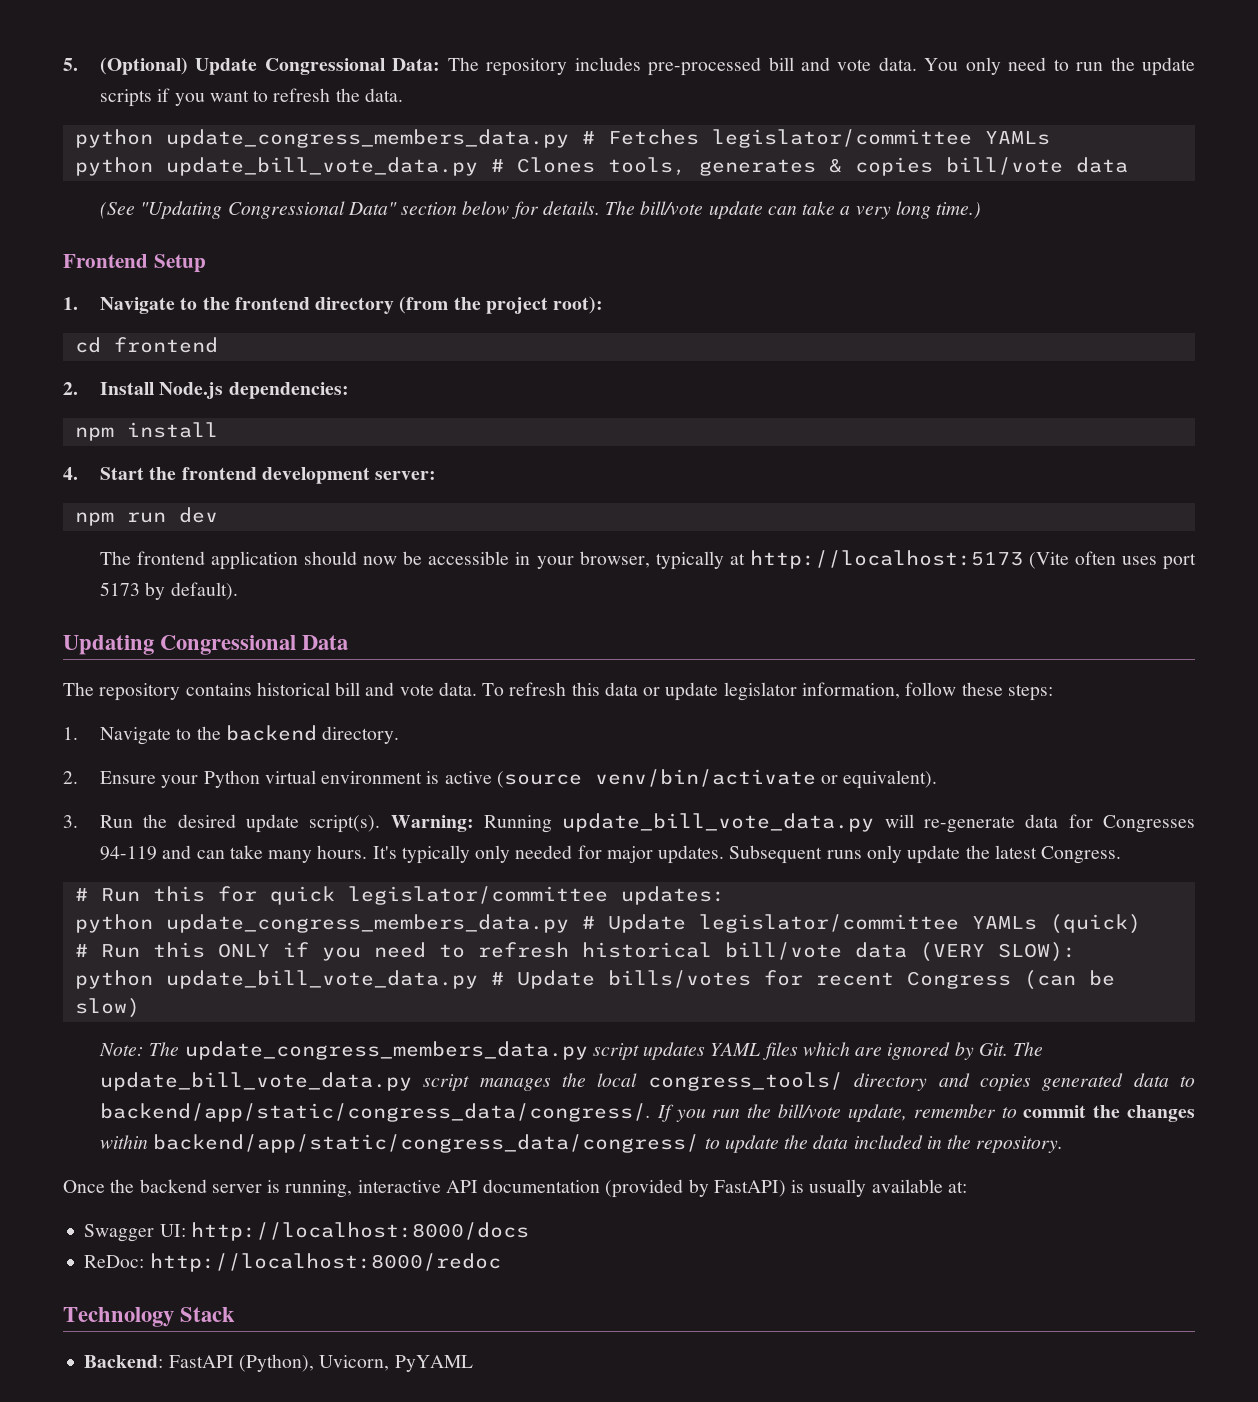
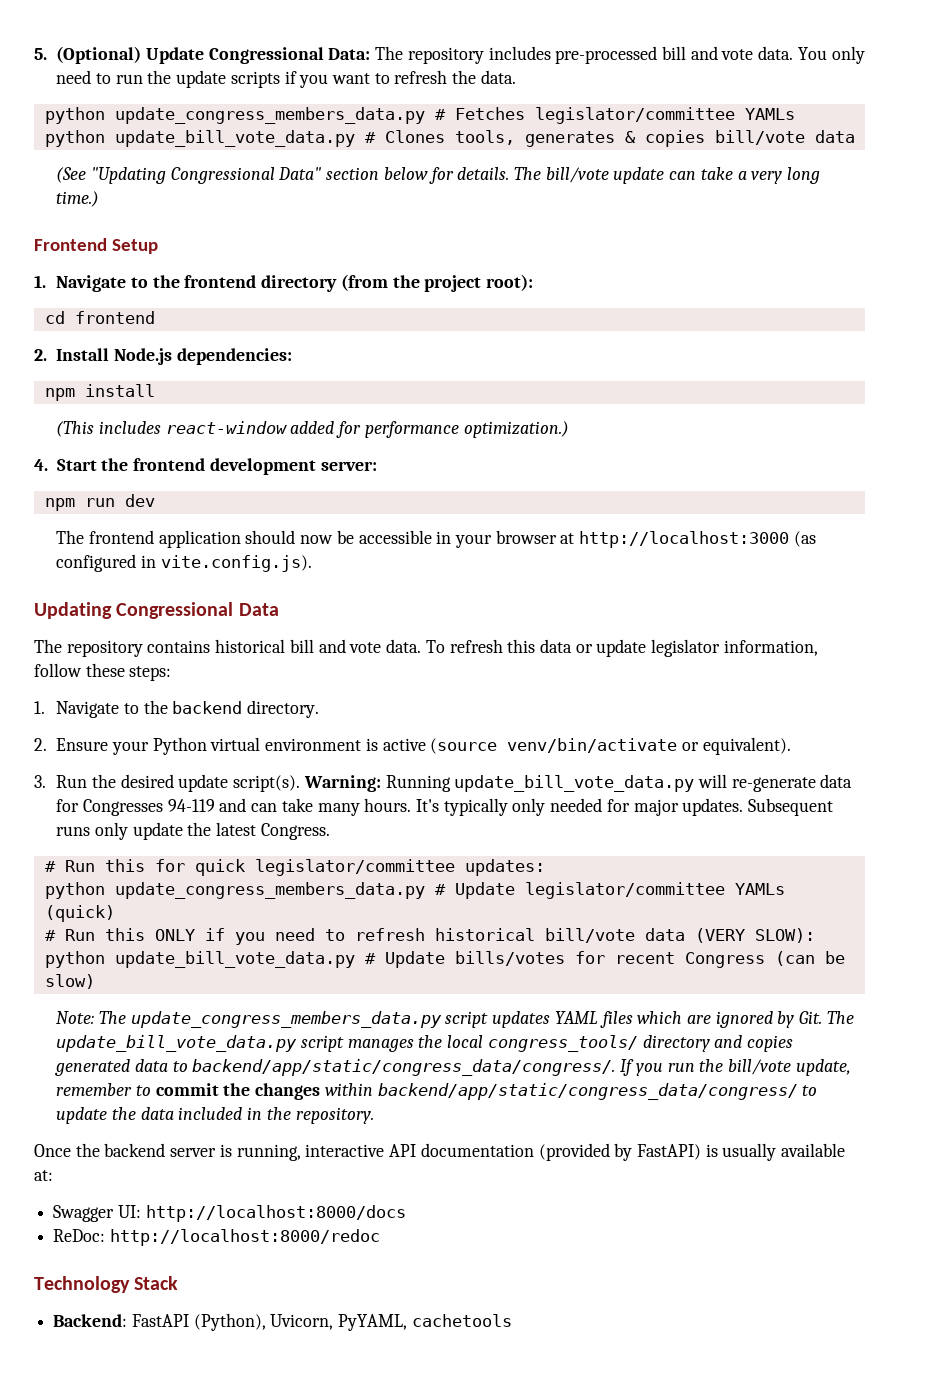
(218, 430) none -> [56,421,569,438] // (This includes react-window added for performance optimization.)
[579,550,1196,570] [100,582,238,600] browser, typically at http://localhost:5173 (Vite often uses port 5173 by default). -> [495,530,816,548] [56,554,312,572] browser at http://localhost:3000 (as configured in vite.config.js).
[394,1355,473,1372] PyYAML -> [338,1314,512,1331] PyYAML, cachetools

